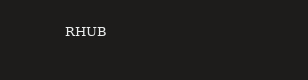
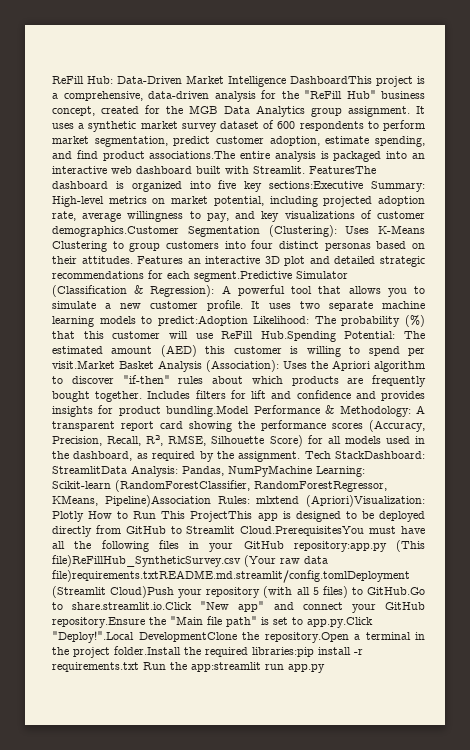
[65,27,107,36] RHUB -> [52,75,425,87] [52,90,425,102] [52,105,425,117] [52,120,425,132] [52,136,425,147] [52,150,425,162] [52,166,376,174] [52,180,425,192] [52,196,425,207] [52,210,426,222] [52,225,425,237] [52,240,426,252] [52,256,425,267] [52,270,348,282] [52,285,426,297] [52,300,425,311] [52,315,425,327] [52,331,425,342] [52,345,426,357] [52,360,425,372] [52,375,426,387] [52,390,426,402] [52,405,425,417] [52,420,425,432] [52,435,426,447] [52,451,425,462] [52,465,365,477] [52,480,387,492] [52,495,425,507] [52,511,425,522] [52,525,425,537] [52,540,425,552] [52,555,328,567] [52,570,410,583] [52,586,425,598] [52,601,425,613] [52,616,373,628] [52,631,425,643] [52,646,363,658] [52,662,325,673] ReFill Hub: Data-Driven Market Intelligence DashboardThis project is a comprehensive, data-driven analysis for the "ReFill Hub" business concept, created for the MGB Data Analytics group assignment. It uses a synthetic market survey dataset of 600 respondents to perform market segmentation, predict customer adoption, estimate spending, and find product associations.The entire analysis is packaged into an interactive web dashboard built with Streamlit. FeaturesThe dashboard is organized into five key sections:Executive Summary: High-level metrics on market potential, including projected adoption rate, average willingness to pay, and key visualizations of customer demographics.Customer Segmentation (Clustering): Uses K-Means Clustering to group customers into four distinct personas based on their attitudes. Features an interactive 3D plot and detailed strategic recommendations for each segment.Predictive Simulator (Classification & Regression): A powerful tool that allows you to simulate a new customer profile. It uses two separate machine learning models to predict:Adoption Likelihood: The probability (%) that this customer will use ReFill Hub.Spending Potential: The estimated amount (AED) this customer is willing to spend per visit.Market Basket Analysis (Association): Uses the Apriori algorithm to discover "if-then" rules about which products are frequently bought together. Includes filters for lift and confidence and provides insights for product bundling.Model Performance & Methodology: A transparent report card showing the performance scores (Accuracy, Precision, Recall, R², RMSE, Silhouette Score) for all models used in the dashboard, as required by the assignment. Tech StackDashboard: StreamlitData Analysis: Pandas, NumPyMachine Learning: Scikit-learn (RandomForestClassifier, RandomForestRegressor, KMeans, Pipeline)Association Rules: mlxtend (Apriori)Visualization: Plotly How to Run This ProjectThis app is designed to be deployed directly from GitHub to Streamlit Cloud.PrerequisitesYou must have all the following files in your GitHub repository:app.py (This file)ReFillHub_SyntheticSurvey.csv (Your raw data file)requirements.txtREADME.md.streamlit/config.tomlDeployment (Streamlit Cloud)Push your repository (with all 5 files) to GitHub.Go to share.streamlit.io.Click "New app" and connect your GitHub repository.Ensure the "Main file path" is set to app.py.Click "Deploy!".Local DevelopmentClone the repository.Open a terminal in the project folder.Install the required libraries:pip install -r requirements.txt Run the app:streamlit run app.py

